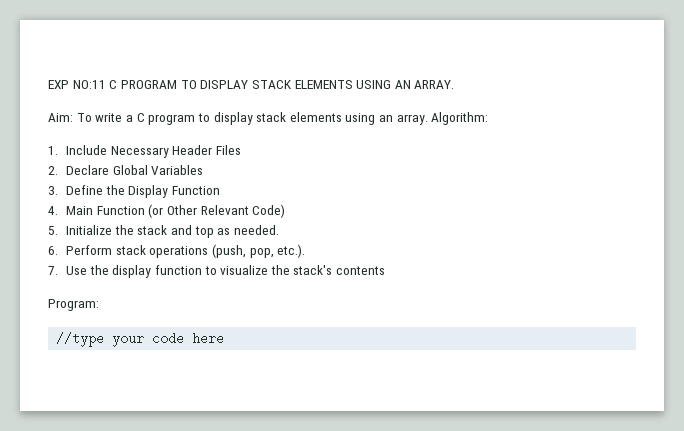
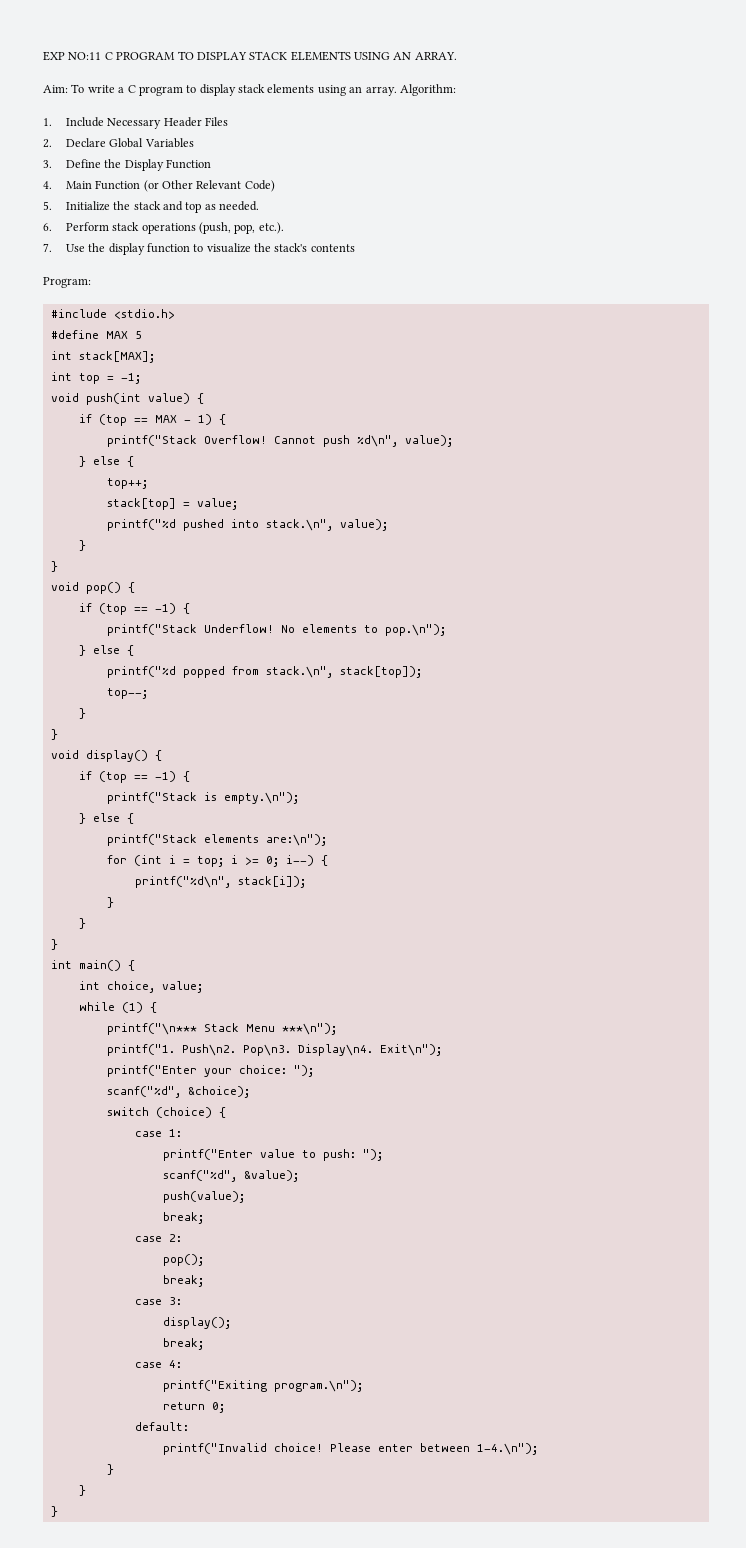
[56,332,225,347] //type your code here -> [50,309,175,319] [50,330,142,339] [50,351,155,363] [50,372,141,384] [50,393,204,405] [78,414,226,426] [106,435,453,447] [78,456,134,467] [106,478,148,489] [106,498,238,510] [106,519,388,531] [78,540,86,551] [50,561,58,572] [50,582,135,594] [78,603,190,615] [106,624,446,636] [78,645,134,656] [106,666,422,678] [106,688,148,699] [78,708,86,719] [50,729,58,740] [50,750,162,762] [78,771,190,783] [106,792,299,804] [78,813,134,824] [106,834,327,846] [106,855,328,867] [134,876,306,888] [106,897,114,908] [78,918,86,929] [50,939,58,950] [50,960,135,971] [78,981,203,993] [78,1002,157,1013] [106,1023,337,1035] [106,1044,442,1056] [106,1065,314,1077] [106,1086,250,1098] [106,1107,226,1118] [134,1129,182,1137] [162,1149,383,1161] [162,1170,299,1182] [162,1191,245,1203] [162,1212,204,1224] [134,1234,182,1242] [162,1254,204,1266] [162,1275,204,1287] [134,1297,182,1305] [162,1317,231,1329] [162,1338,204,1350] [134,1360,182,1368] [162,1380,363,1392] [162,1402,225,1413] [134,1422,189,1431] [162,1443,538,1455] [106,1464,114,1475] [78,1485,86,1496] [50,1506,58,1517] #include <stdio.h> // #define MAX 5 // int stack[MAX]; // int top = -1; // void push(int value) { // if (top == MAX - 1) { // printf("Stack Overflow! Cannot push %d\n", value); // } else { // top++; // stack[top] = value; // printf("%d pushed into stack.\n", value); // } // } // void pop() { // if (top == -1) { // printf("Stack Underflow! No elements to pop.\n"); // } else { // printf("%d popped from stack.\n", stack[top]); // top--; // } // } // void display() { // if (top == -1) { // printf("Stack is empty.\n"); // } else { // printf("Stack elements are:\n"); // for (int i = top; i >= 0; i--) { // printf("%d\n", stack[i]); // } // } // } // int main() { // int choice, value; // while (1) { // printf("\n*** Stack Menu ***\n"); // printf("1. Push\n2. Pop\n3. Display\n4. Exit\n"); // printf("Enter your choice: "); // scanf("%d", &choice); // switch (choice) { // case 1: // printf("Enter value to push: "); // scanf("%d", &value); // push(value); // break; // case 2: // pop(); // break; // case 3: // display(); // break; // case 4: // printf("Exiting program.\n"); // return 0; // default: // printf("Invalid choice! Please enter between 1-4.\n"); // } // } // }

